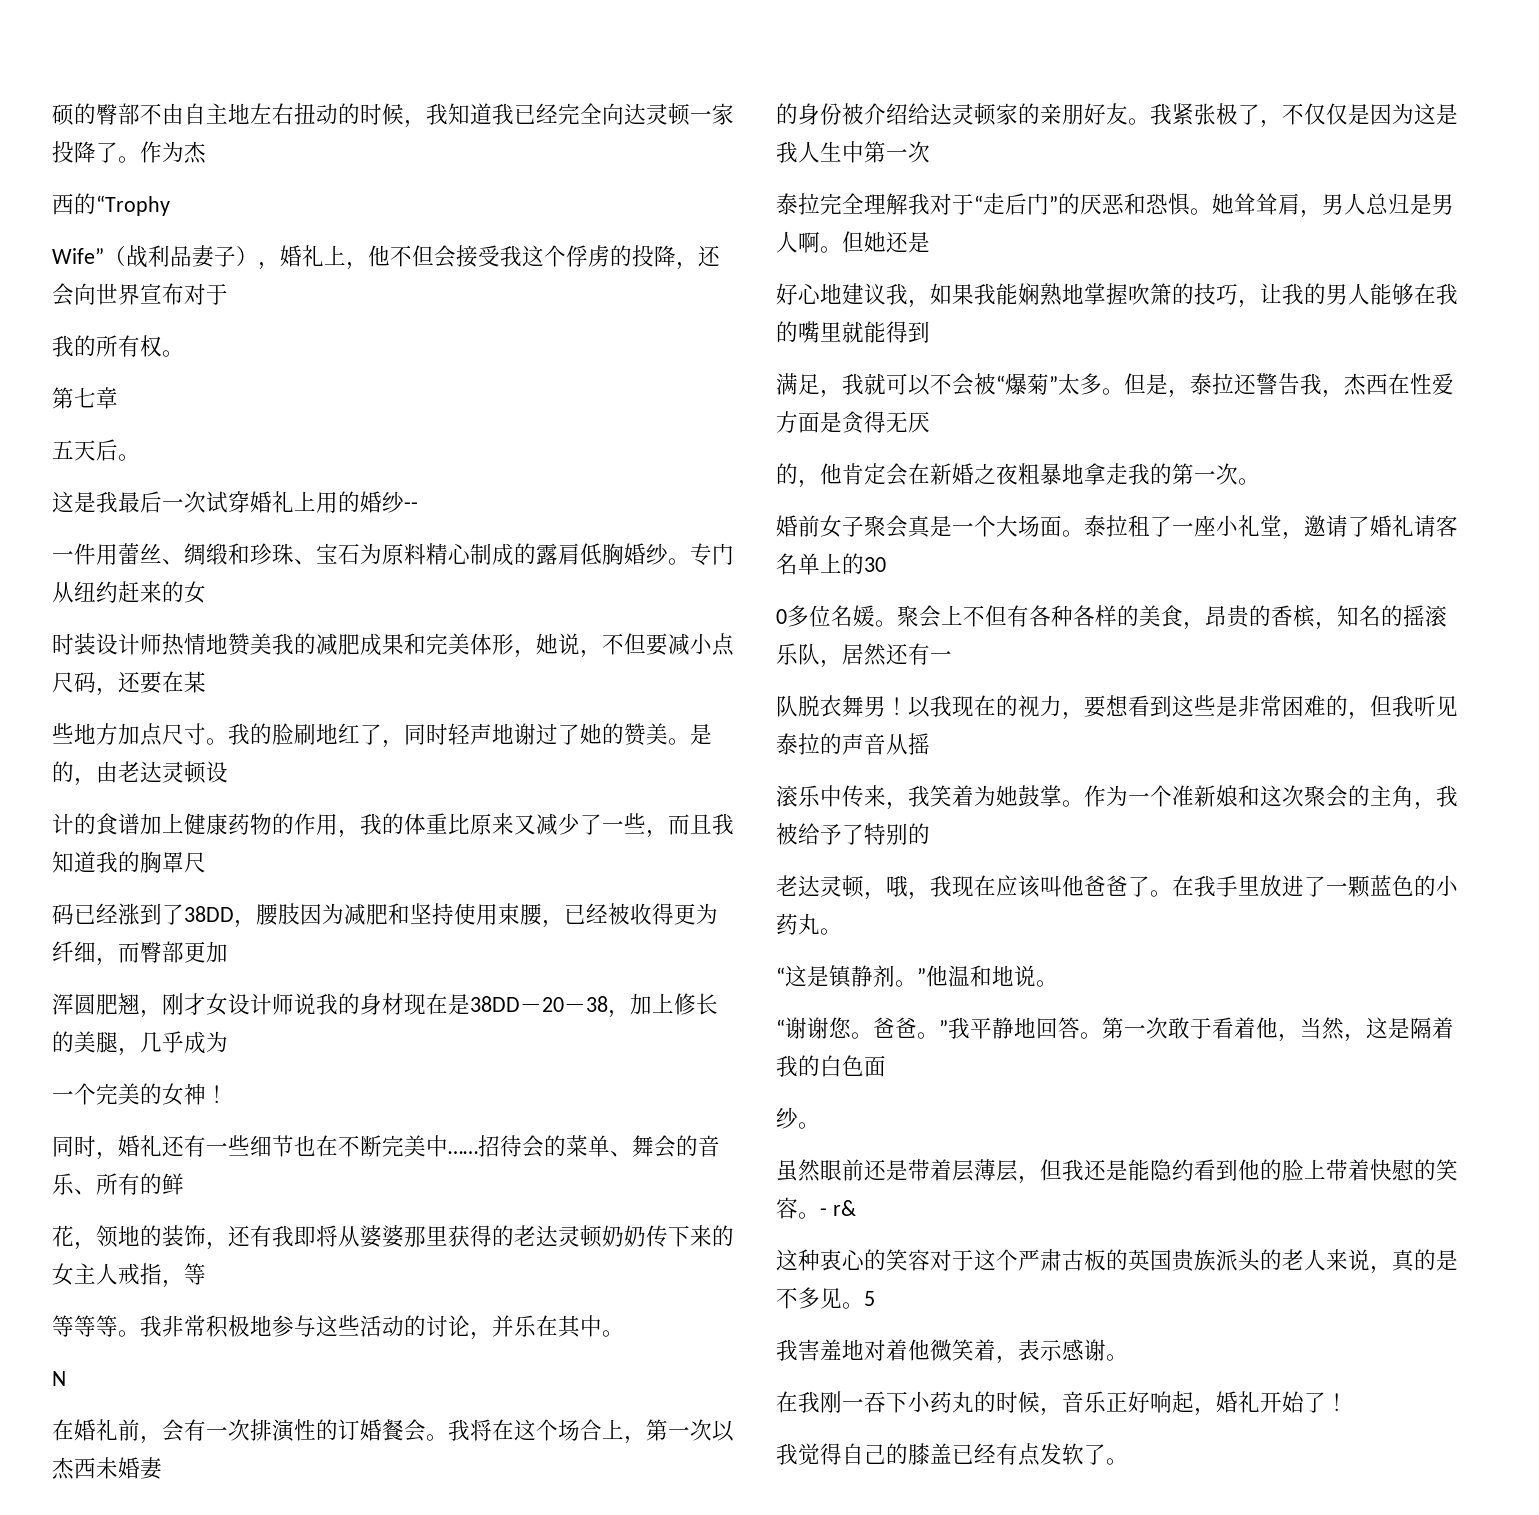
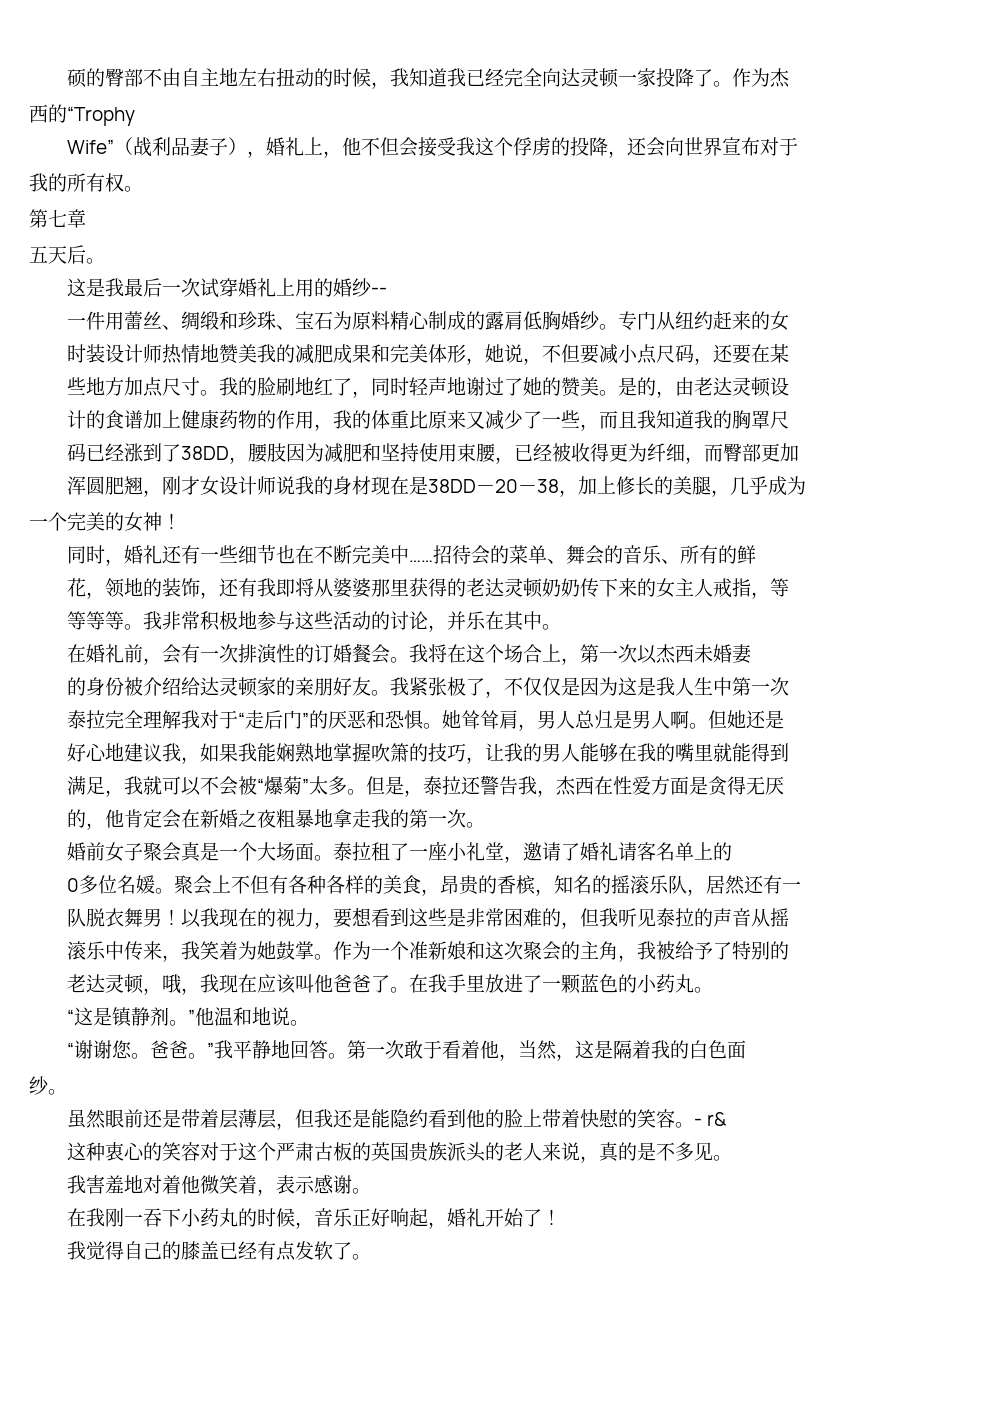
[52,1371,66,1386] // N -> (562, 627) none
[864,557,886,572] 30 -> (733, 851) none
[864,1291,875,1306] 5 -> (733, 1158) none

